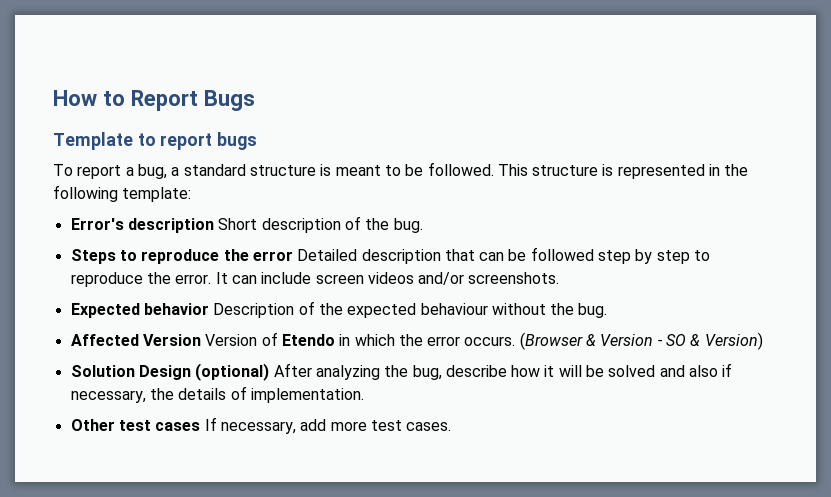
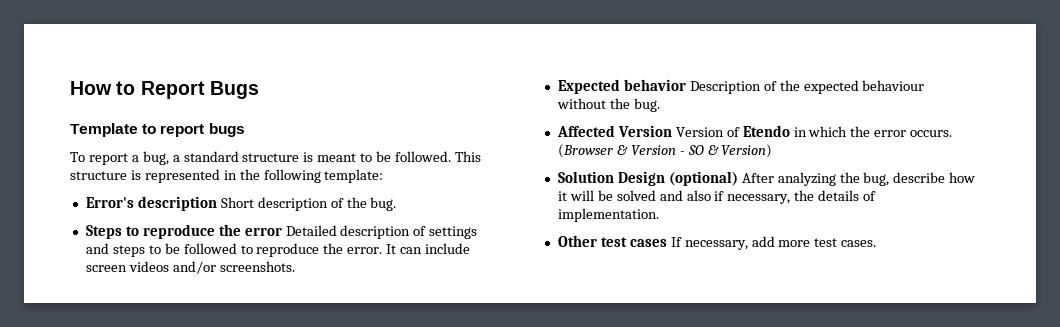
[444,247,690,264] that can be followed step by step -> [413,226,478,239] [85,243,237,257] of settings and steps to be followed

